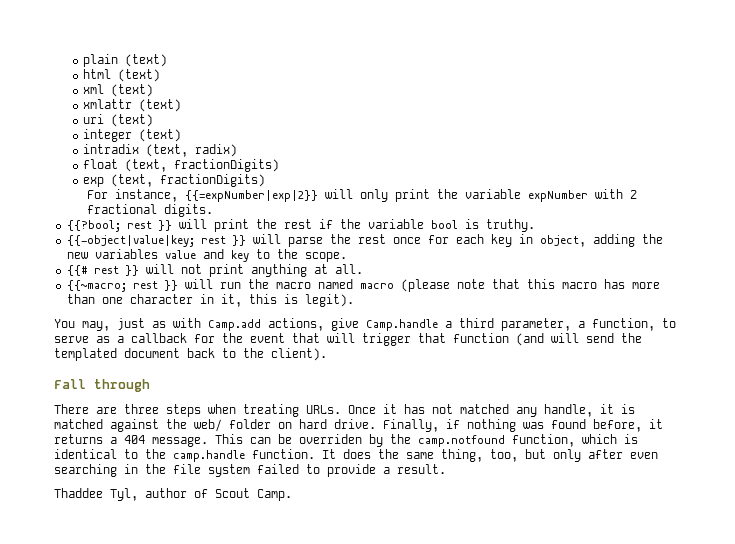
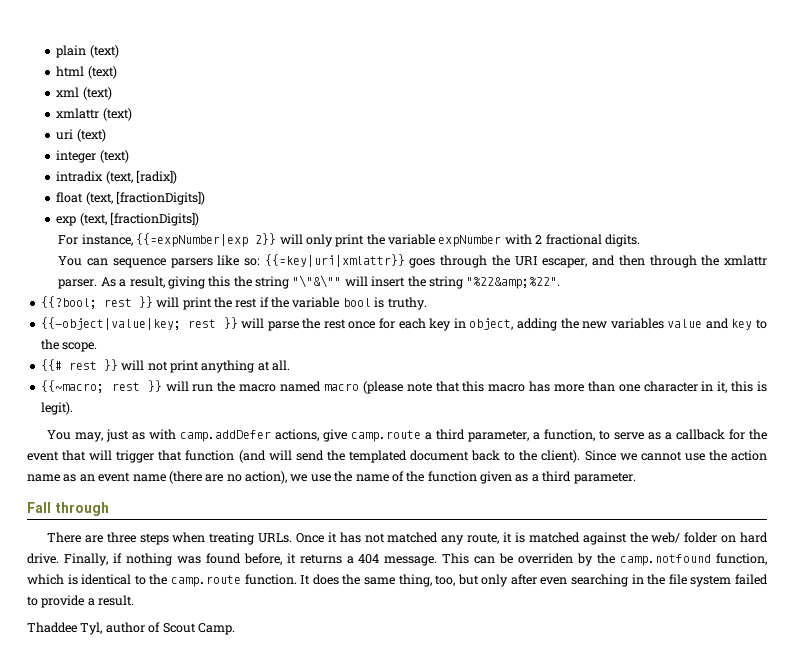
[194,144,237,157] radix) -> [136,170,178,184] [radix])
[173,159,279,172] fractionDigits) -> [116,191,206,205] [fractionDigits])
[159,174,265,187] fractionDigits) -> [110,212,200,226] [fractionDigits])
[184,190,318,202] {{=expNumber|exp|2}} -> [136,233,277,247] {{=expNumber|exp 2}}
(213, 210) none -> [58,254,767,268] [58,275,561,289] // You can sequence parsers like so: {{=key|uri|xmlattr}} goes through the URI escaper, and then through the xmlattr parser. As a result, giving this the string "\"&\"" will insert the string "%22&amp;%22".
[208,319,261,331] Camp.add -> [179,430,271,442] camp.addDefer
[366,319,438,331] Camp.handle -> [350,430,421,442] camp.route
(327, 354) none -> [584,450,767,461] [27,471,636,484] Since we cannot use the action name as an event name (there are no action), we use the name of the function given as a third parameter.
[544,404,593,417] handle, -> [467,533,500,544] route,
[173,450,245,462] camp.handle -> [170,575,241,587] camp.route

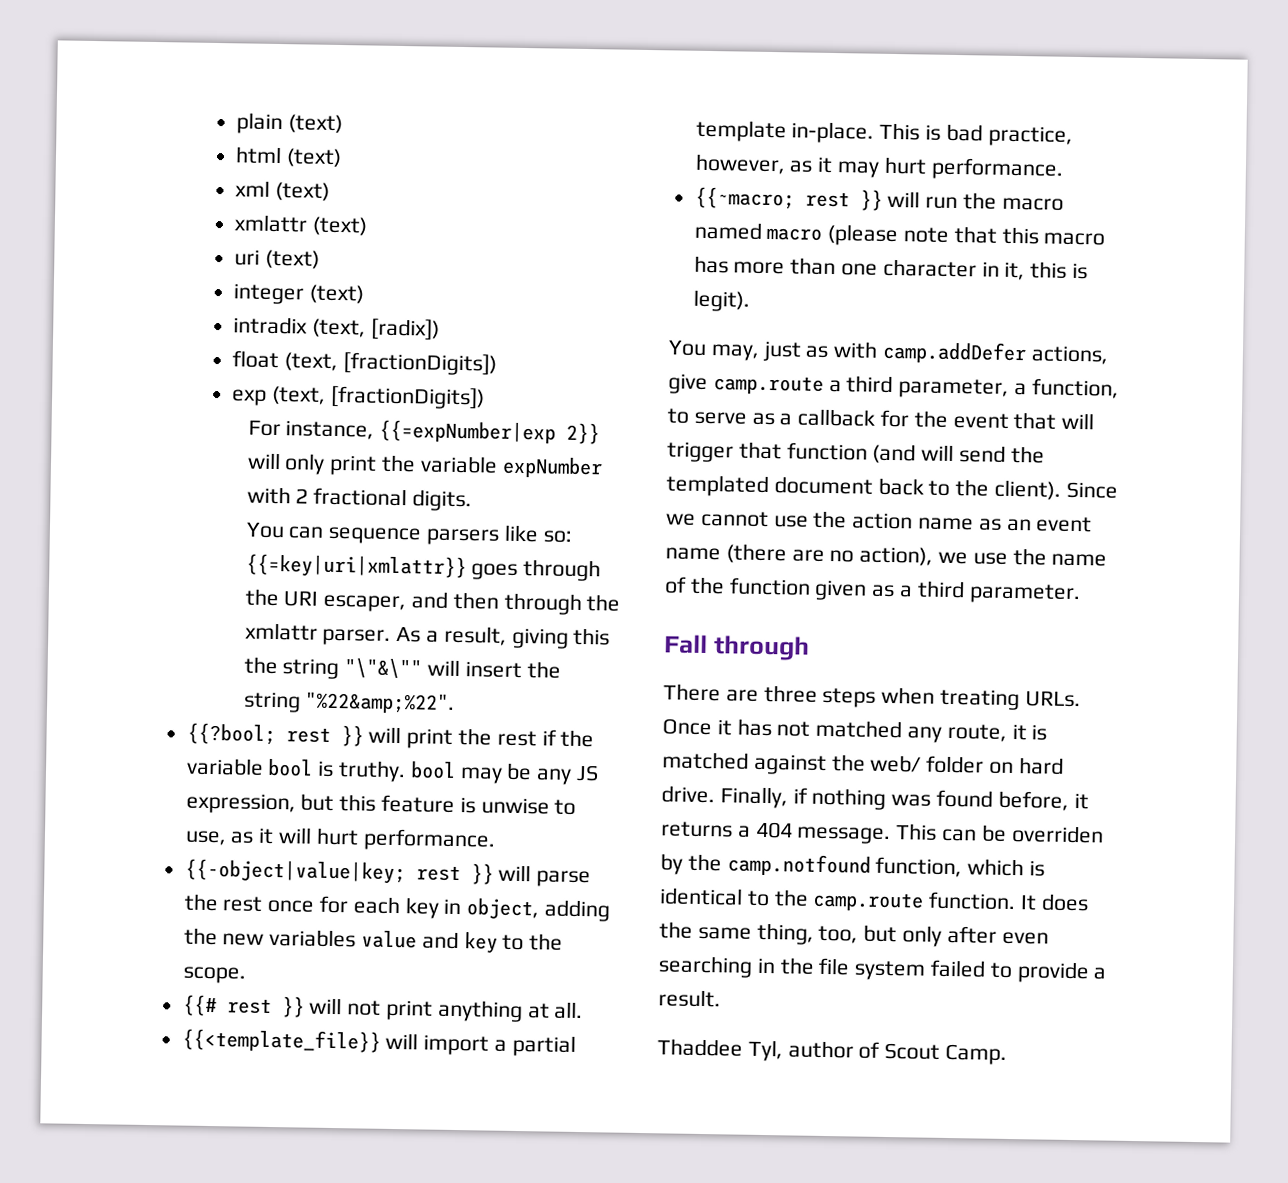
(427, 303) none -> [409,761,600,785] [185,792,577,815] [184,827,496,852] bool may be any JS expression, but this feature is unwise to use, as it will hurt performance.
(290, 365) none -> [181,1028,576,1057] [695,119,1073,147] [694,153,1064,181] // {{<template_file}} will import a partial template in-place. This is bad practice, however, as it may hurt performance.

